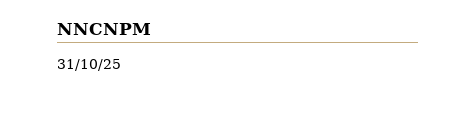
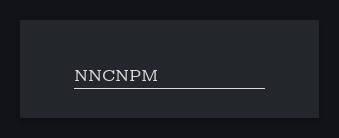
[57,59,121,71] // 31/10/25 -> (158, 75) none

